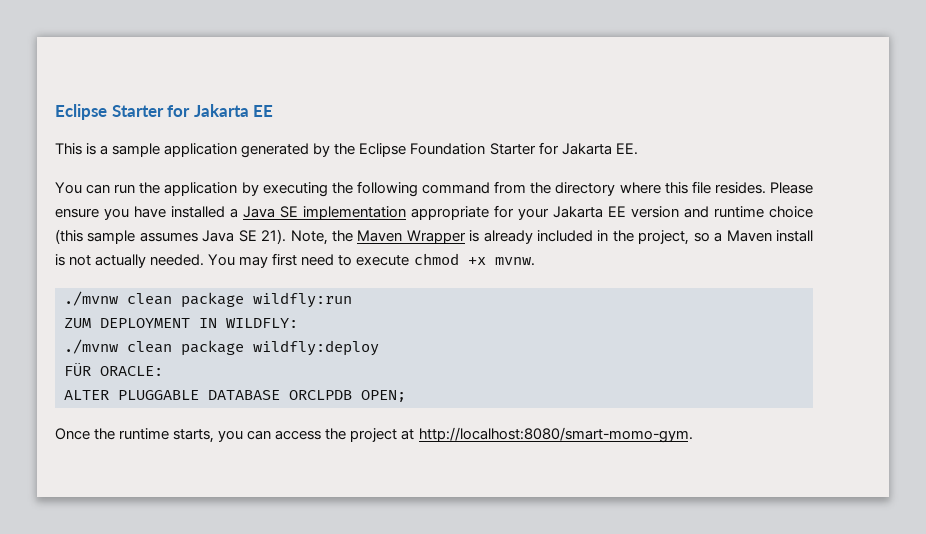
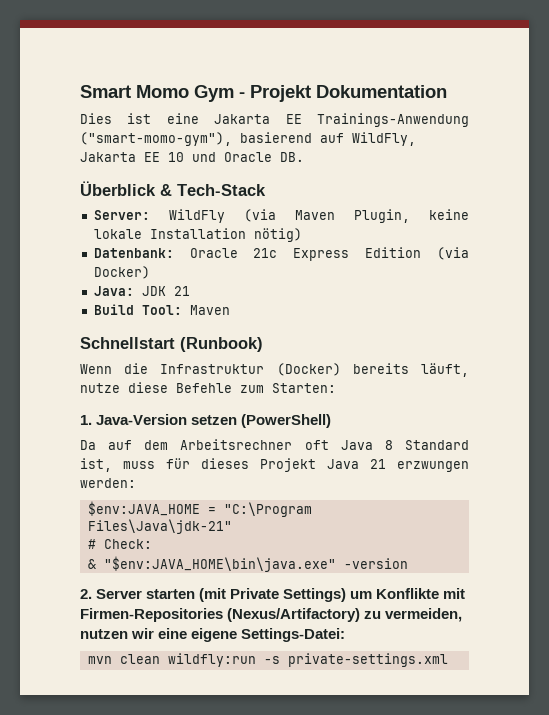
[55,104,274,120] [55,142,638,158] [55,181,814,197] [55,205,813,220] [55,229,814,245] [55,253,535,268] [64,291,352,308] [64,318,298,328] [64,339,379,356] [64,363,163,376] [64,390,406,402] [55,427,693,443] Eclipse Starter for Jakarta EE // This is a sample application generated by the Eclipse Foundation Starter for Jakarta EE. // You can run the application by executing the following command from the directory where this file resides. Please ensure you have installed a Java SE implementation appropriate for your Jakarta EE version and runtime choice (this sample assumes Java SE 21). Note, the Maven Wrapper is already included in the project, so a Maven install is not actually needed. You may first need to execute chmod +x mvnw. // ./mvnw clean package wildfly:run // ZUM DEPLOYMENT IN WILDFLY: // ./mvnw clean package wildfly:deploy // FÜR ORACLE: // ALTER PLUGGABLE DATABASE ORCLPDB OPEN; // Once the runtime starts, you can access the project at http://localhost:8080/smart-momo-gym. -> [80,85,447,102] [80,113,469,127] [80,132,416,146] [80,152,304,162] [80,181,266,196] [93,209,470,223] [93,228,302,242] [93,247,469,261] [93,266,150,279] [93,286,190,296] [93,304,230,315] [80,337,263,352] [80,363,469,377] [80,382,336,393] [80,414,332,428] [80,439,470,450] [80,458,469,472] [80,478,136,488] [87,501,312,517] [87,519,232,534] [87,539,152,549] [87,556,408,572] [80,588,466,602] [80,608,463,622] [80,628,346,642] [87,653,448,667] Smart Momo Gym - Projekt Dokumentation // Dies ist eine Jakarta EE Trainings-Anwendung ("smart-momo-gym"), basierend auf WildFly, Jakarta EE 10 und Oracle DB. // Überblick & Tech-Stack // Server: WildFly (via Maven Plugin, keine lokale Installation nötig) // Datenbank: Oracle 21c Express Edition (via Docker) // Java: JDK 21 // Build Tool: Maven // Schnellstart (Runbook) // Wenn die Infrastruktur (Docker) bereits läuft, nutze diese Befehle zum Starten: // 1. Java-Version setzen (PowerShell) // Da auf dem Arbeitsrechner oft Java 8 Standard ist, muss für dieses Projekt Java 21 erzwungen werden: // $env:JAVA_HOME = "C:\Program Files\Java\jdk-21" // # Check: // & "$env:JAVA_HOME\bin\java.exe" -version // 2. Server starten (mit Private Settings) um Konflikte mit Firmen-Repositories (Nexus/Artifactory) zu vermeiden, nutzen wir eine eigene Settings-Datei: // mvn clean wildfly:run -s private-settings.xml

